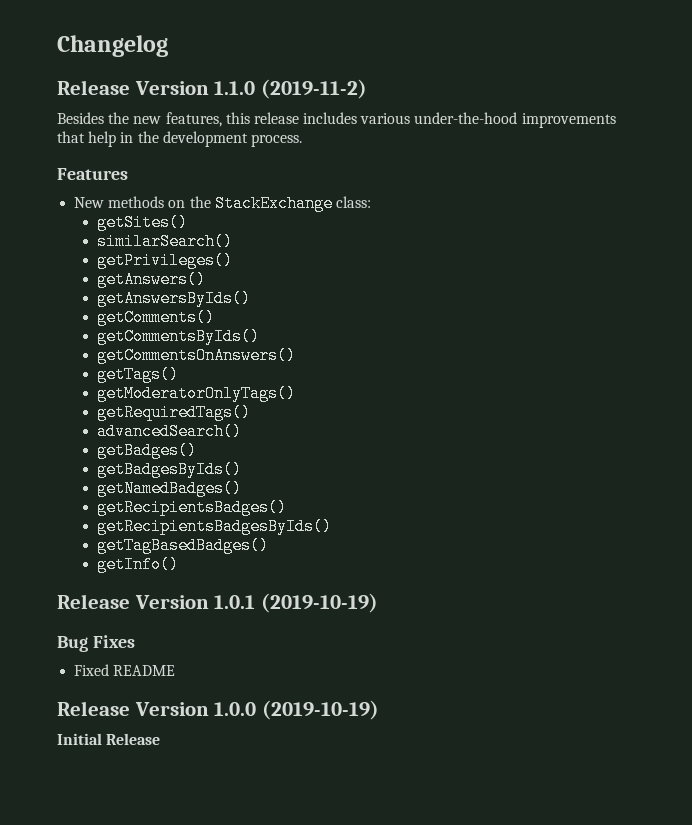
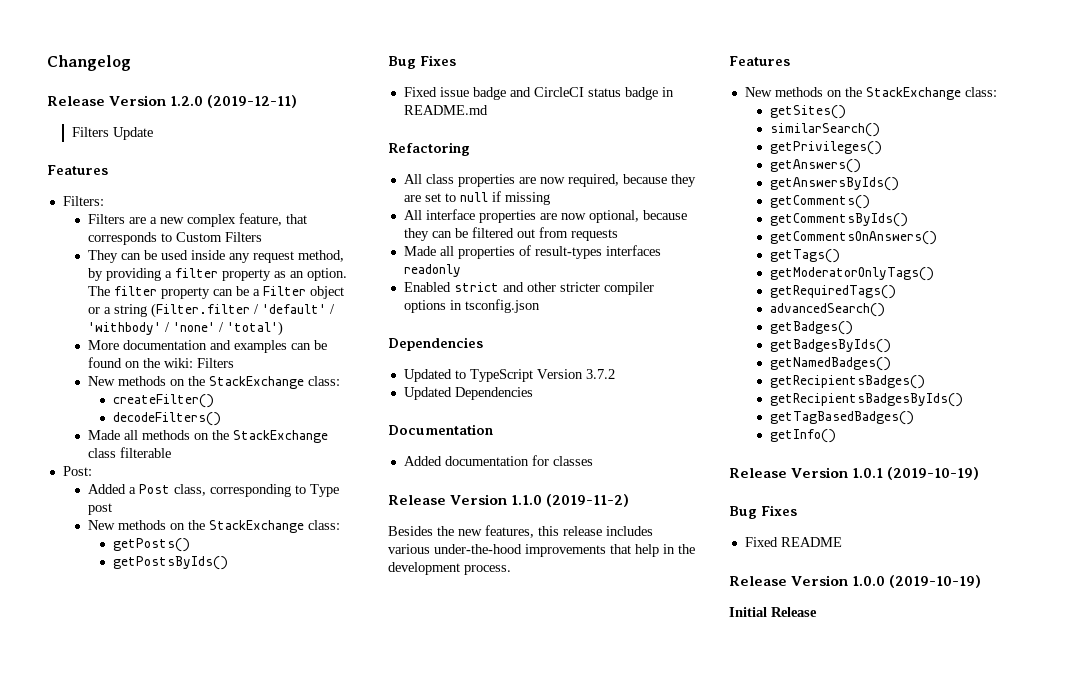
(168, 46) none -> [47,95,298,108] [72,127,154,140] [47,165,108,175] [62,196,104,206] [87,213,307,227] [87,232,262,245] [87,250,344,263] [87,268,347,281] [87,286,344,299] [87,303,335,318] [87,321,283,336] [87,340,327,353] [87,357,234,368] [87,376,340,389] [112,394,214,408] [112,412,221,426] [87,430,328,443] [87,447,171,458] [62,466,92,476] [87,484,339,497] [87,503,112,515] [87,520,340,533] [112,538,190,552] [112,556,228,570] [388,55,456,69] [403,87,674,100] [403,105,488,115] [388,142,470,156] [403,174,696,187] [403,191,550,205] [403,209,687,223] [403,227,618,241] [403,245,661,259] [403,264,461,277] [403,282,654,295] [403,299,540,313] [388,337,483,351] [403,369,615,382] [403,387,533,400] [388,424,493,435] [403,455,593,466] // Release Version 1.2.0 (2019-12-11) // Filters Update // Features // Filters: // Filters are a new complex feature, that corresponds to Custom Filters // They can be used inside any request method, by providing a filter property as an option. The filter property can be a Filter object or a string (Filter.filter / 'default' / 'withbody' / 'none' / 'total') // More documentation and examples can be found on the wiki: Filters // New methods on the StackExchange class: // createFilter() // decodeFilters() // Made all methods on the StackExchange class filterable // Post: // Added a Post class, corresponding to Type post // New methods on the StackExchange class: // getPosts() // getPostsByIds() // Bug Fixes // Fixed issue badge and CircleCI status badge in README.md // Refactoring // All class properties are now required, because they are set to null if missing // All interface properties are now optional, because they can be filtered out from requests // Made all properties of result-types interfaces readonly // Enabled strict and other stricter compiler options in tsconfig.json // Dependencies // Updated to TypeScript Version 3.7.2 // Updated Dependencies // Documentation // Added documentation for classes

